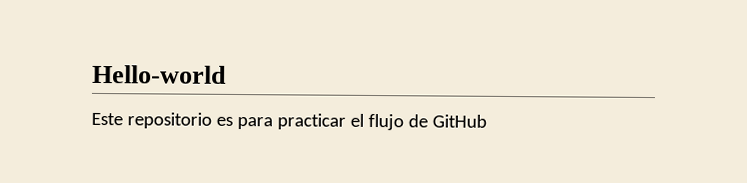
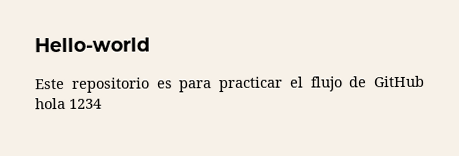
(487, 121) none -> [35,97,102,110] hola 1234

